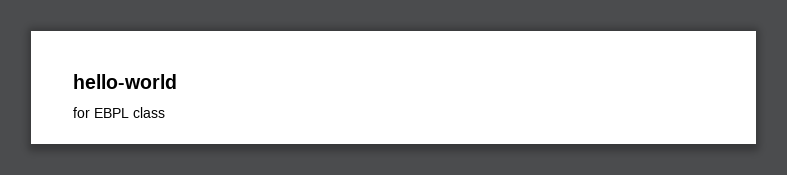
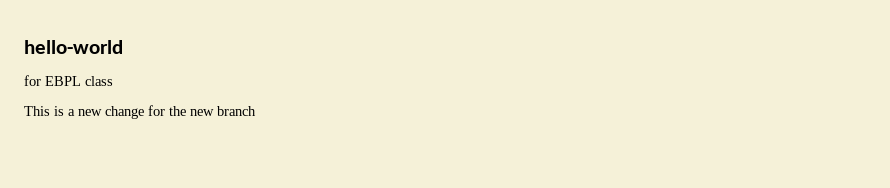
(165, 112) none -> [24,105,256,119] // This is a new change for the new branch

